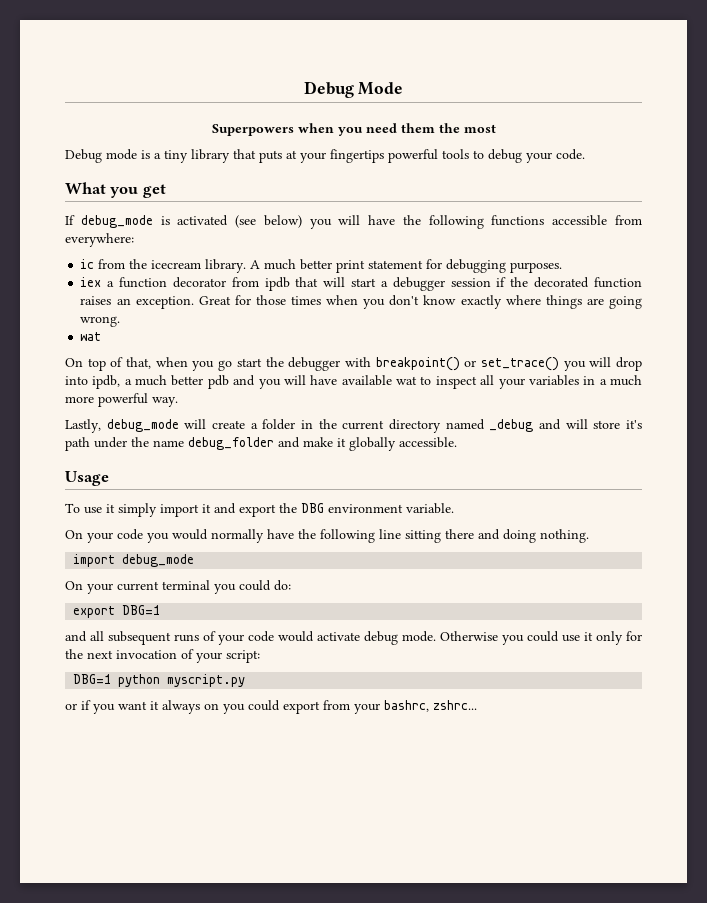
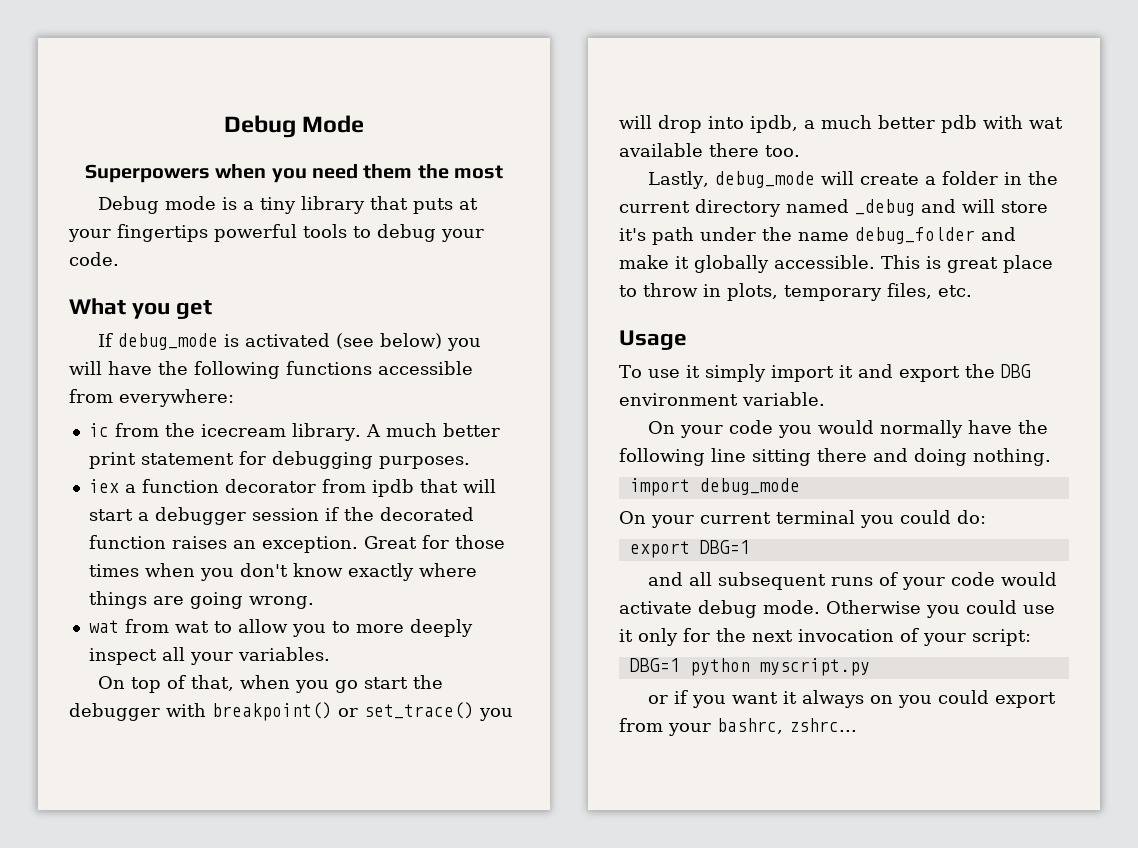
(102, 336) none -> [124,619,473,637] [88,647,330,665] from wat to allow you to more deeply inspect all your variables.
[233,375,642,389] [65,393,178,407] and you will have available wat to inspect all your variables in a much more powerful way. -> [983,115,1063,129] [619,143,800,157] with wat available there too.
(457, 442) none -> [881,255,1053,273] [619,283,972,301] This is great place to throw in plots, temporary files, etc.

